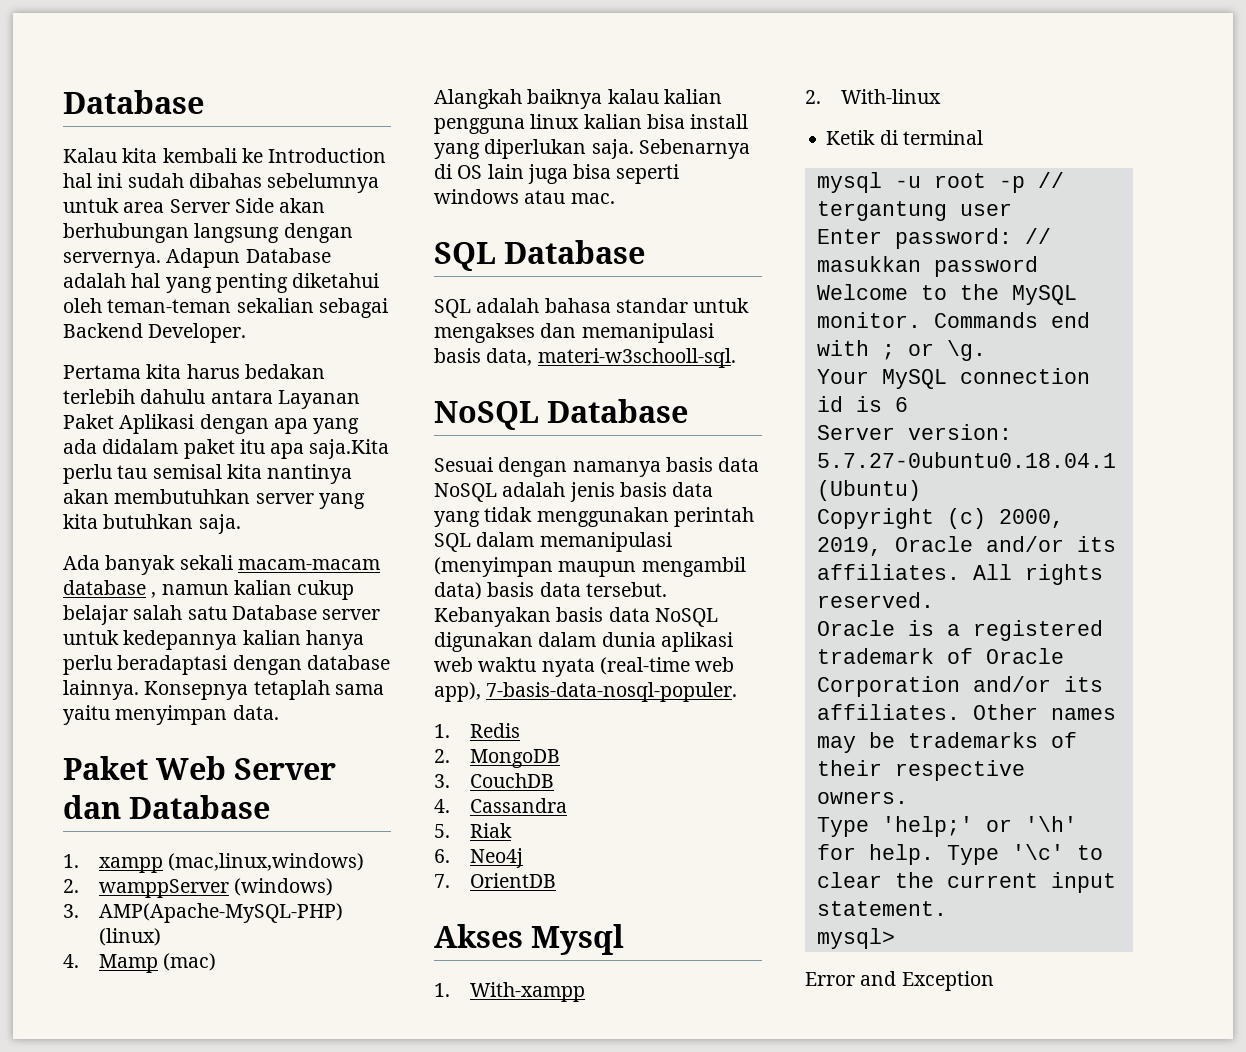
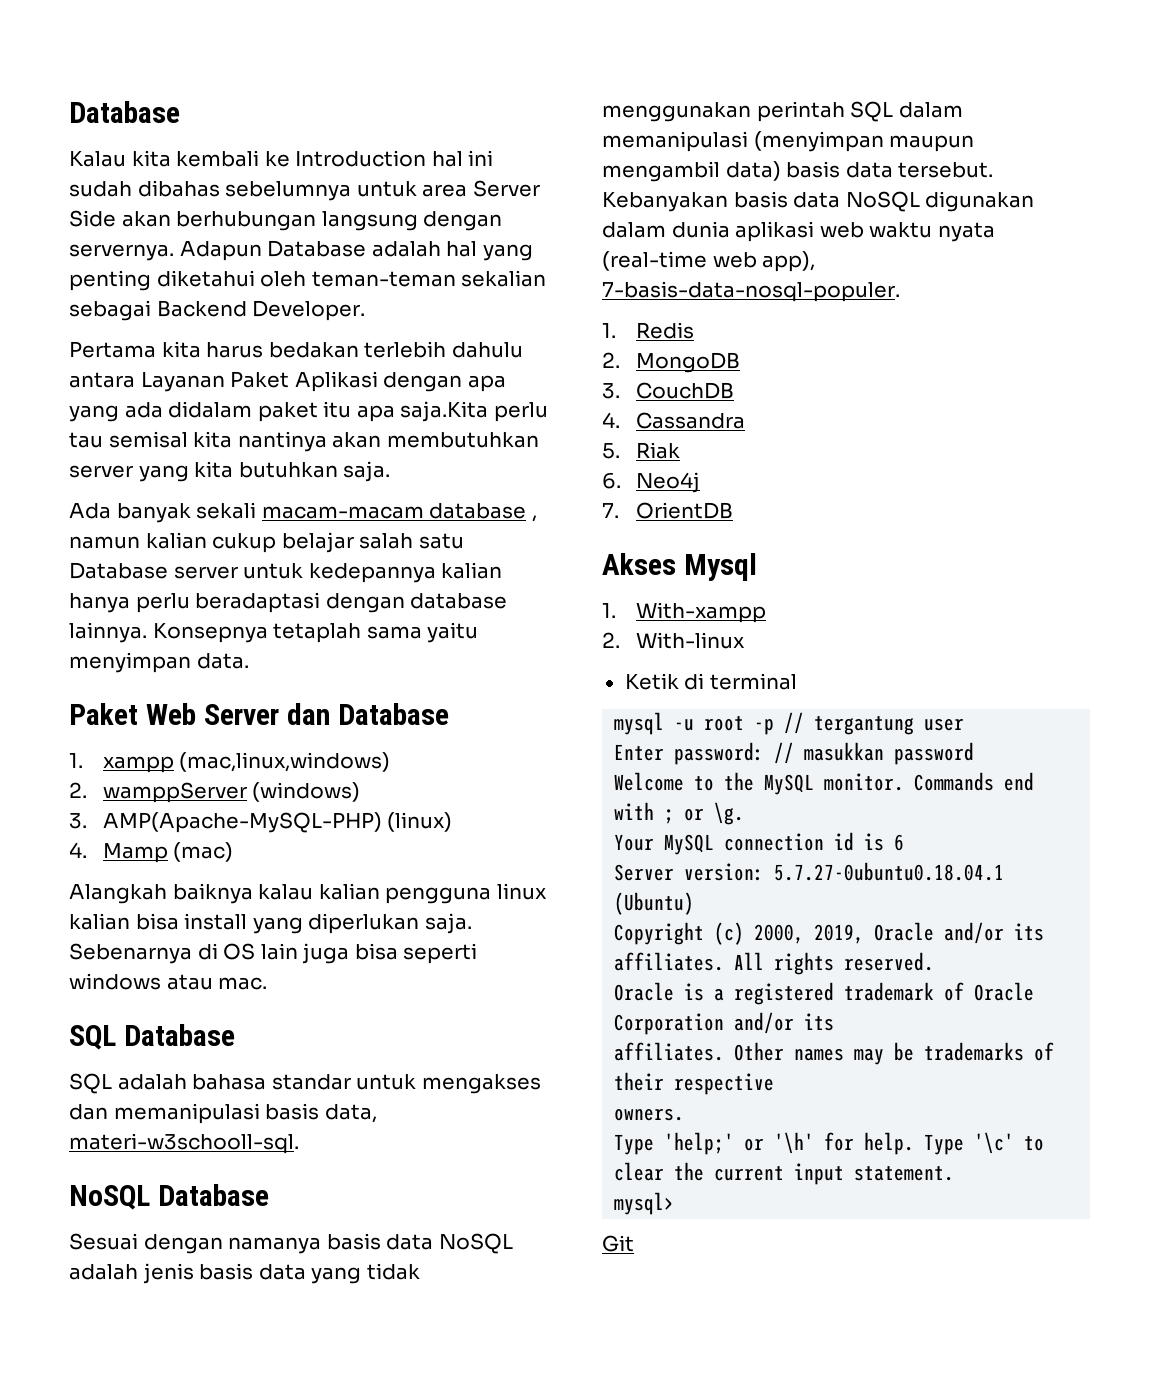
[805,971,994,991] Error and Exception -> [602,1235,634,1252] Git

